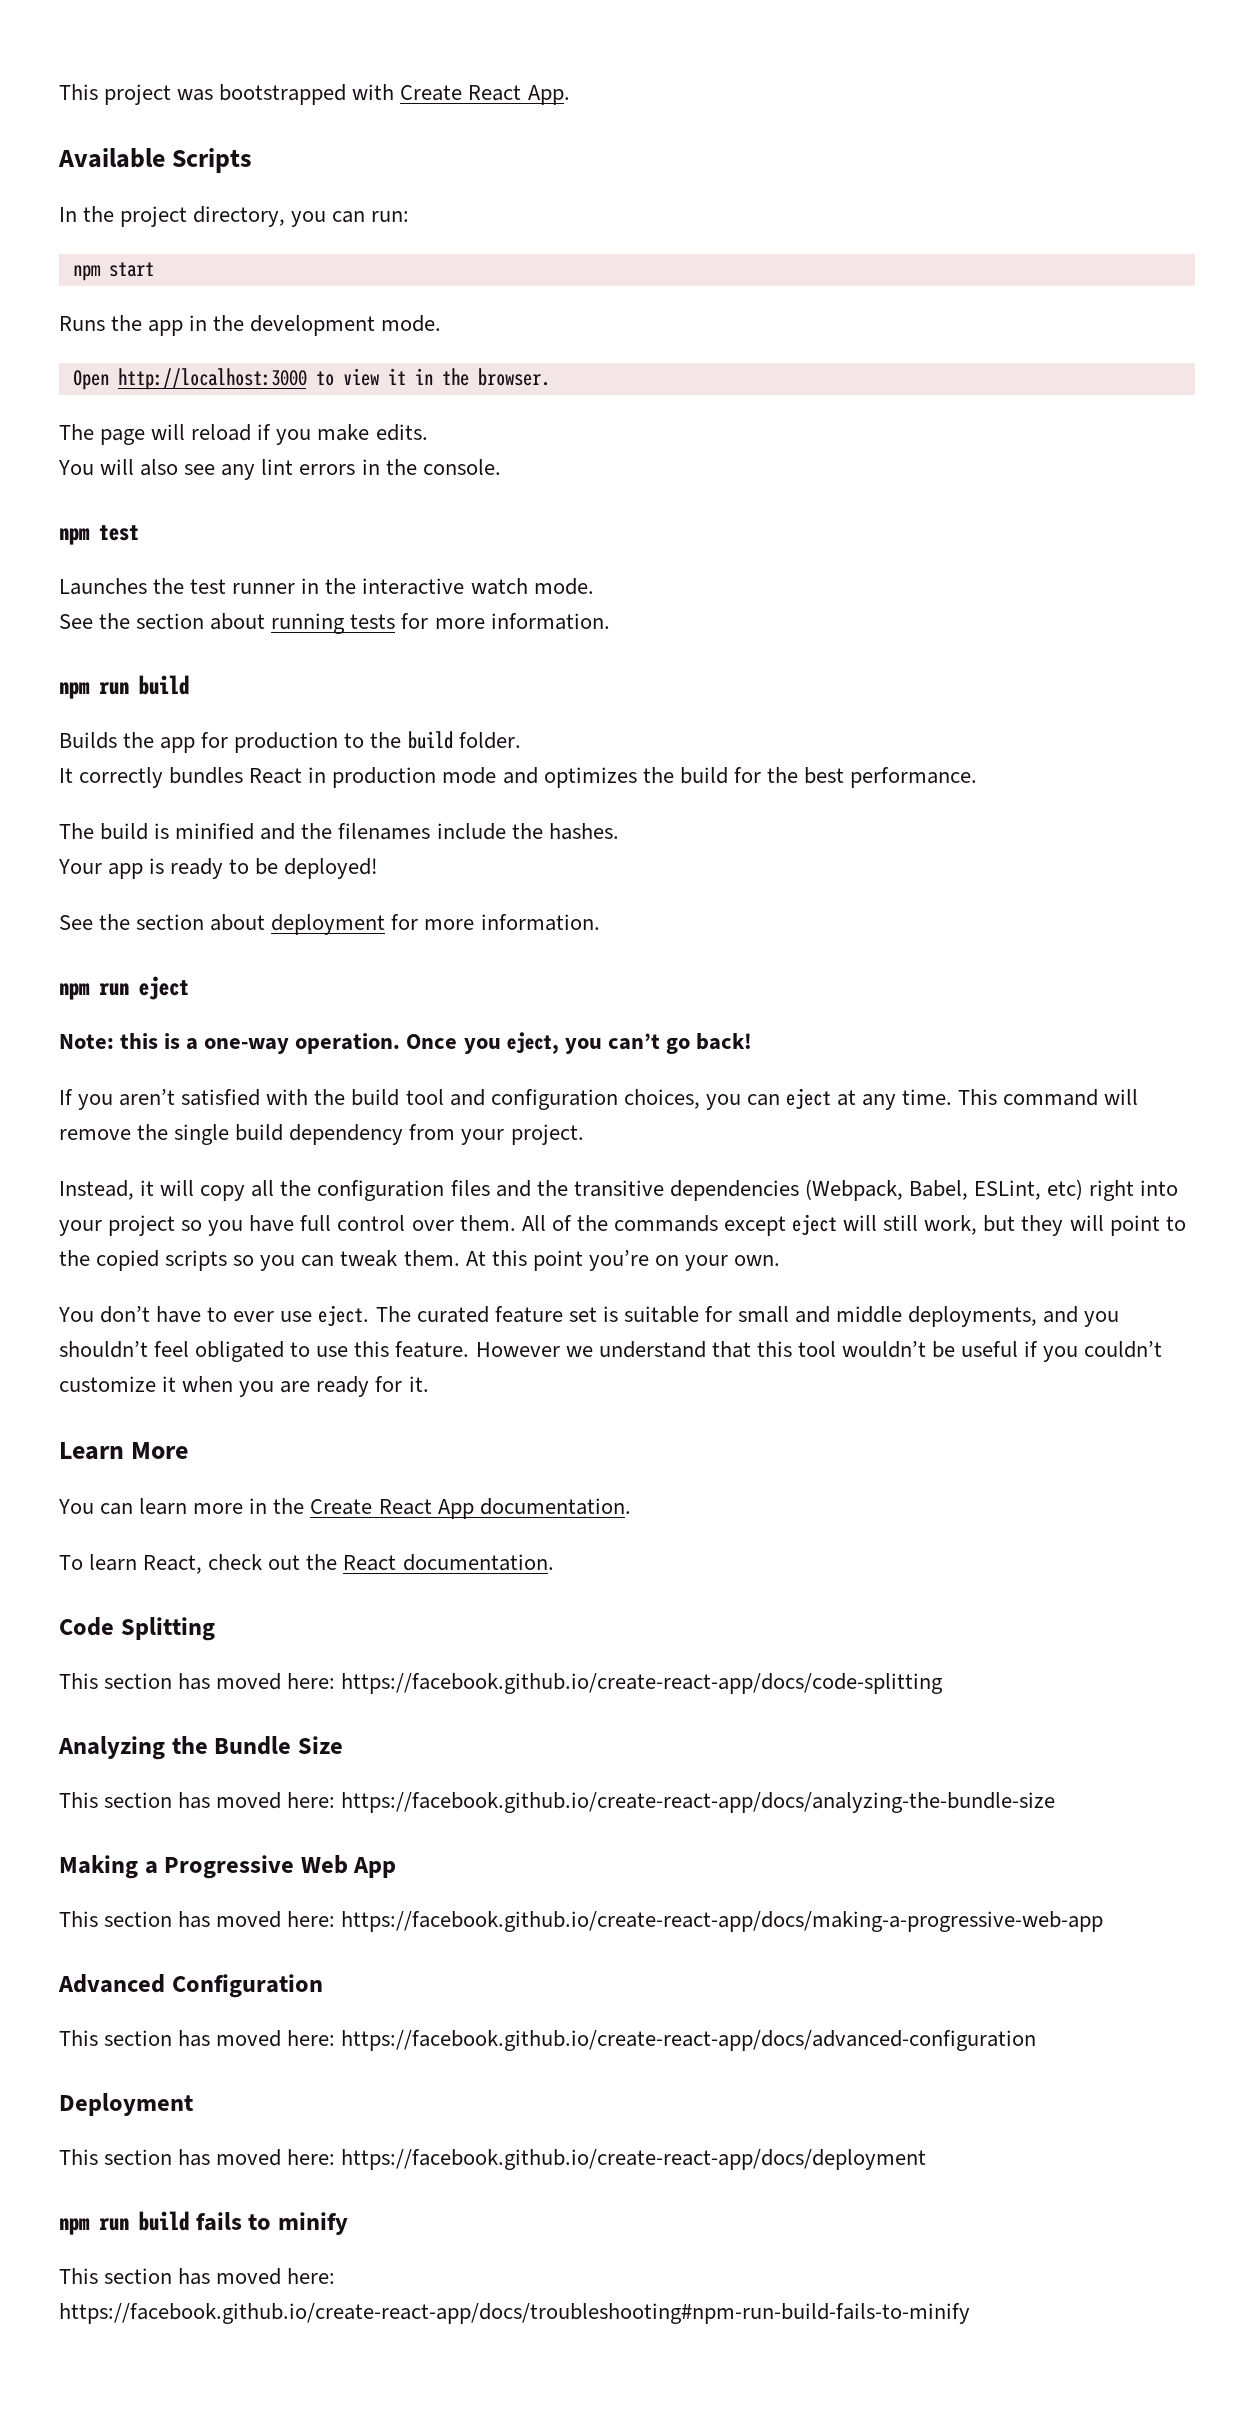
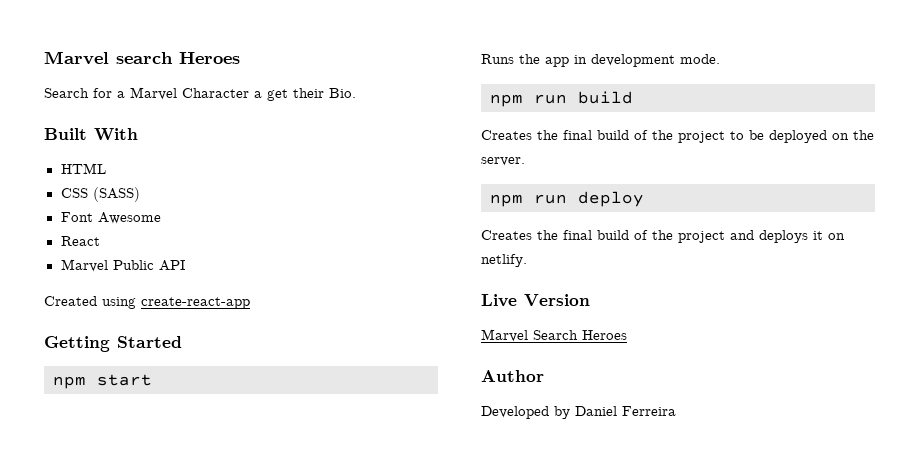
[59,84,570,105] [58,148,253,173] [59,206,410,227] This project was bootstrapped with Create React App. // Available Scripts // In the project directory, you can run: -> [44,51,240,65] [44,87,356,101] [44,128,138,141] [60,163,106,174] [60,187,140,202] [60,212,161,224] [60,236,100,246] [60,259,185,272] [44,296,250,309] [44,336,182,352] Marvel search Heroes // Search for a Marvel Character a get their Bio. // Built With // HTML // CSS (SASS) // Font Awesome // React // Marvel Public API // Created using create-react-app // Getting Started
[213,315,245,331] the -> (587, 59) none
[72,368,550,390] [59,424,428,445] [58,459,501,480] [59,525,139,545] [59,578,594,595] [59,613,610,634] [59,675,189,699] [59,731,521,753] [59,767,978,788] [59,823,619,840] [58,858,379,879] [59,914,600,935] [59,976,189,1000] [59,1032,752,1054] [59,1088,1139,1110] [59,1124,584,1145] [59,1179,1179,1201] [59,1214,1186,1236] [59,1250,781,1271] [58,1305,1120,1327] [59,1341,1163,1362] [59,1376,429,1397] [59,1442,189,1460] [58,1498,631,1519] [59,1554,554,1574] [59,1617,215,1641] [59,1673,944,1694] [58,1736,343,1760] [59,1792,1056,1813] [59,1855,397,1879] [59,1911,1104,1932] [58,1974,323,1998] [59,2030,1037,2051] [59,2093,193,2116] [59,2149,927,2170] [59,2211,348,2235] [59,2268,336,2285] [59,2303,970,2324] Open http://localhost:3000 to view it in the browser. // The page will reload if you make edits. // You will also see any lint errors in the console. // npm test // Launches the test runner in the interactive watch mode. // See the section about running tests for more information. // npm run build // Builds the app for production to the build folder. // It correctly bundles React in production mode and optimizes the build for the best performance. // The build is minified and the filenames include the hashes. // Your app is ready to be deployed! // See the section about deployment for more information. // npm run eject // Note: this is a one-way operation. Once you eject, you can’t go back! // If you aren’t satisfied with the build tool and configuration choices, you can eject at any time. This command will remove the single build dependency from your project. // Instead, it will copy all the configuration files and the transitive dependencies (Webpack, Babel, ESLint, etc) right into your project so you have full control over them. All of the commands except eject will still work, but they will point to the copied scripts so you can tweak them. At this point you’re on your own. // You don’t have to ever use eject. The curated feature set is suitable for small and middle deployments, and you shouldn’t feel obligated to use this feature. However we understand that this tool wouldn’t be useful if you couldn’t customize it when you are ready for it. // Learn More // You can learn more in the Create React App documentation. // To learn React, check out the React documentation. // Code Splitting // This section has moved here: https://facebook.github.io/create-react-app/docs/code-splitting // Analyzing the Bundle Size // This section has moved here: https://facebook.github.io/create-react-app/docs/analyzing-the-bundle-size // Making a Progressive Web App // This section has moved here: https://facebook.github.io/create-react-app/docs/making-a-progressive-web-app // Advanced Configuration // This section has moved here: https://facebook.github.io/create-react-app/docs/advanced-configuration // Deployment // This section has moved here: https://facebook.github.io/create-react-app/docs/deployment // npm run build fails to minify // This section has moved here: https://facebook.github.io/create-react-app/docs/troubleshooting#npm-run-build-fails-to-minify -> [490,91,633,107] [481,130,874,143] [481,157,525,166] [490,191,644,207] [481,230,845,243] [481,254,527,267] [481,294,590,307] [481,329,627,342] [481,370,544,382] [481,406,676,419] npm run build // Creates the final build of the project to be deployed on the server. // npm run deploy // Creates the final build of the project and deploys it on netlify. // Live Version // Marvel Search Heroes // Author // Developed by Daniel Ferreira

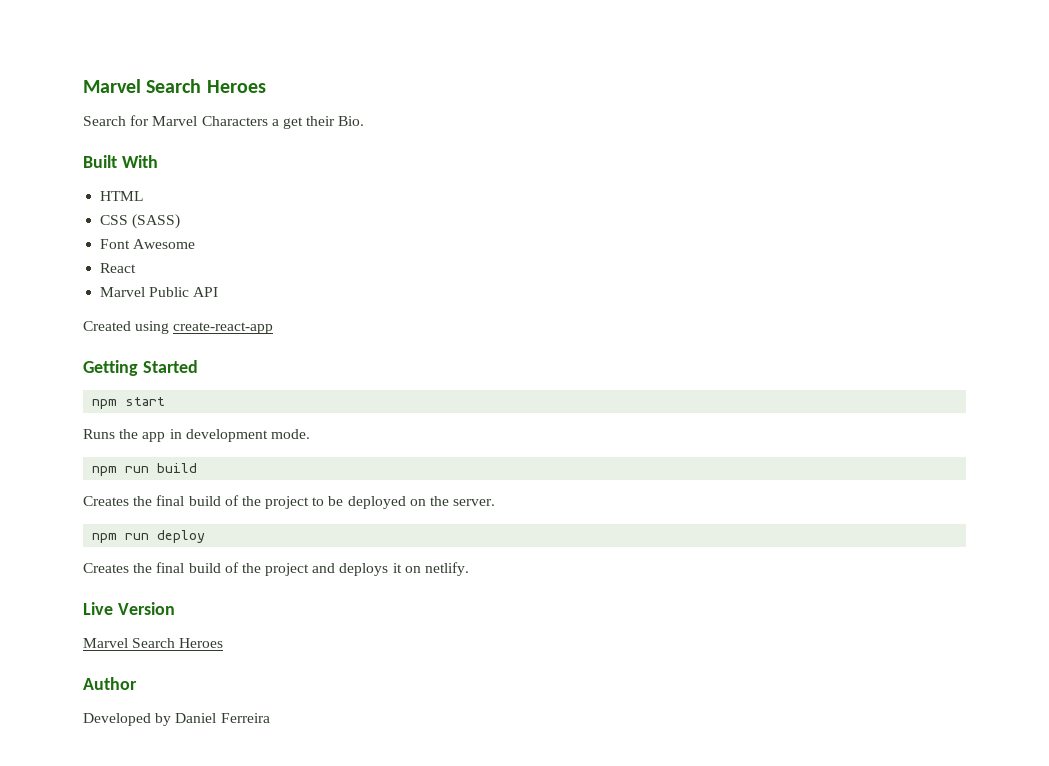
[44,51,173,65] Marvel search -> [83,79,202,93] Marvel Search
[117,87,249,100] a Marvel Character -> [152,116,268,126] Marvel Characters

